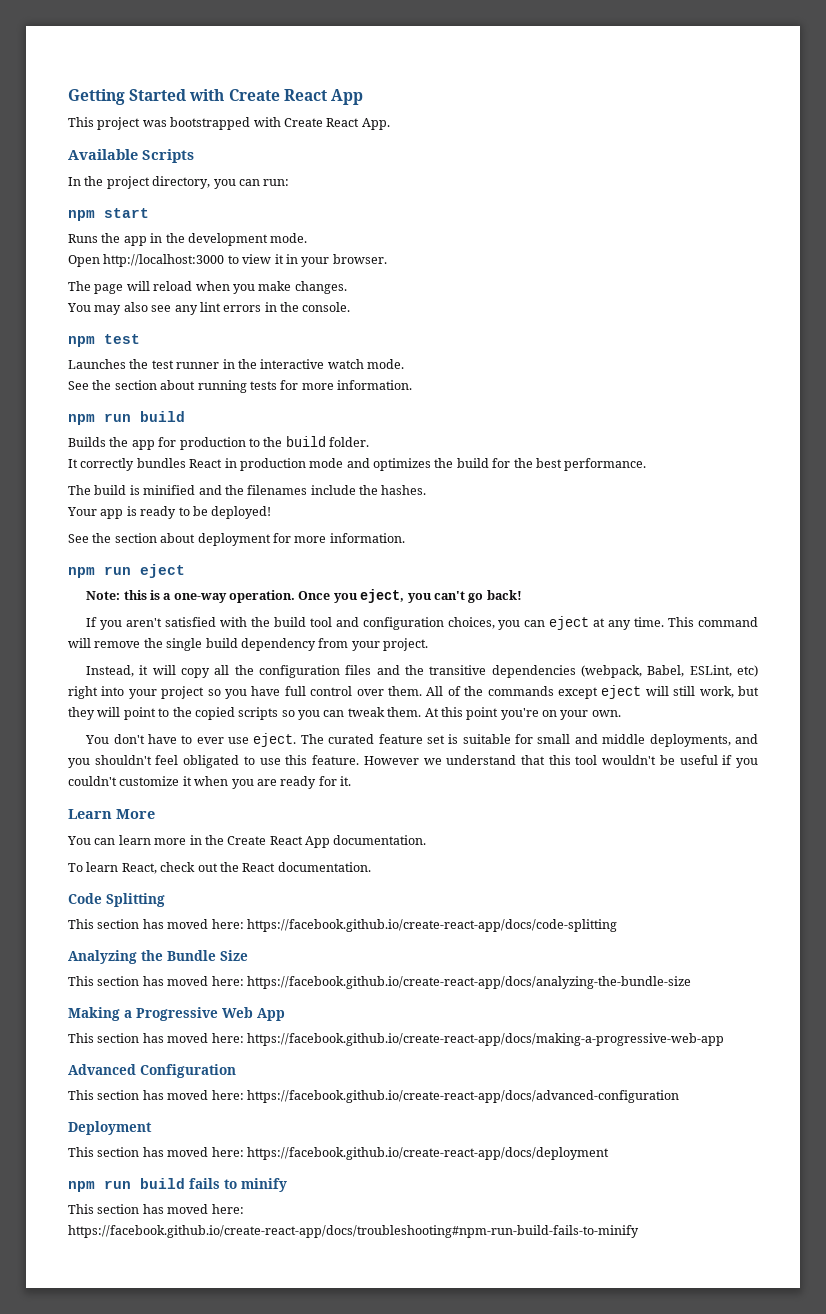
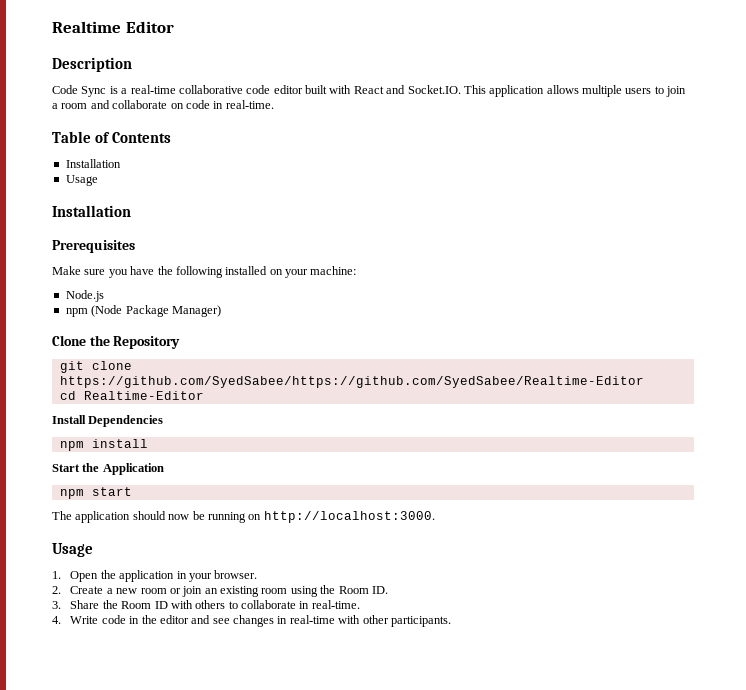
[68,89,363,105] [68,117,390,130] [68,149,194,163] [68,176,290,189] [68,208,149,221] [68,233,308,246] [68,254,387,267] [68,281,347,294] [67,302,351,315] [68,334,140,347] [68,359,404,369] [68,380,412,393] [68,411,185,425] [68,436,369,450] [68,458,647,471] [68,485,427,495] [67,506,272,519] [68,533,405,546] [68,564,185,578] [86,589,522,603] [86,616,758,630] [68,638,428,651] [86,665,759,678] [68,685,759,699] [68,707,621,720] [85,733,759,747] [68,755,758,768] [68,776,351,789] [68,809,155,819] [67,835,427,848] [68,862,371,874] [68,893,165,907] [68,919,617,932] [68,950,248,964] [68,976,691,989] [68,1007,285,1021] [68,1033,724,1046] [68,1064,236,1078] [68,1090,679,1103] [68,1121,152,1135] [68,1147,609,1160] [68,1178,287,1192] [68,1204,244,1214] [68,1225,639,1238] Getting Started with Create React App // This project was bootstrapped with Create React App. // Available Scripts // In the project directory, you can run: // npm start // Runs the app in the development mode. // Open http://localhost:3000 to view it in your browser. // The page will reload when you make changes. // You may also see any lint errors in the console. // npm test // Launches the test runner in the interactive watch mode. // See the section about running tests for more information. // npm run build // Builds the app for production to the build folder. // It correctly bundles React in production mode and optimizes the build for the best performance. // The build is minified and the filenames include the hashes. // Your app is ready to be deployed! // See the section about deployment for more information. // npm run eject // Note: this is a one-way operation. Once you eject, you can't go back! // If you aren't satisfied with the build tool and configuration choices, you can eject at any time. This command will remove the single build dependency from your project. // Instead, it will copy all the configuration files and the transitive dependencies (webpack, Babel, ESLint, etc) right into your project so you have full control over them. All of the commands except eject will still work, but they will point to the copied scripts so you can tweak them. At this point you're on your own. // You don't have to ever use eject. The curated feature set is suitable for small and middle deployments, and you shouldn't feel obligated to use this feature. However we understand that this tool wouldn't be useful if you couldn't customize it when you are ready for it. // Learn More // You can learn more in the Create React App documentation. // To learn React, check out the React documentation. // Code Splitting // This section has moved here: https://facebook.github.io/create-react-app/docs/code-splitting // Analyzing the Bundle Size // This section has moved here: https://facebook.github.io/create-react-app/docs/analyzing-the-bundle-size // Making a Progressive Web App // This section has moved here: https://facebook.github.io/create-react-app/docs/making-a-progressive-web-app // Advanced Configuration // This section has moved here: https://facebook.github.io/create-react-app/docs/advanced-configuration // Deployment // This section has moved here: https://facebook.github.io/create-react-app/docs/deployment // npm run build fails to minify // This section has moved here: https://facebook.github.io/create-react-app/docs/troubleshooting#npm-run-build-fails-to-minify -> [52,21,174,33] [52,57,132,72] [52,85,687,97] [52,100,274,109] [52,131,172,143] [65,159,121,168] [65,175,98,186] [52,205,131,217] [52,240,135,253] [52,266,357,278] [65,290,104,302] [65,305,221,317] [52,335,181,349] [59,361,132,373] [59,376,644,388] [59,391,204,400] [52,415,164,427] [59,439,148,451] [52,463,164,475] [59,487,132,499] [52,511,435,523] [52,543,93,557] [52,570,258,582] [52,585,388,597] [52,600,360,609] [52,615,451,627] Realtime Editor // Description // Code Sync is a real-time collaborative code editor built with React and Socket.IO. This application allows multiple users to join a room and collaborate on code in real-time. // Table of Contents // Installation // Usage // Installation // Prerequisites // Make sure you have the following installed on your machine: // Node.js // npm (Node Package Manager) // Clone the Repository // git clone https://github.com/SyedSabee/https://github.com/SyedSabee/Realtime-Editor // cd Realtime-Editor // Install Dependencies // npm install // Start the Application // npm start // The application should now be running on http://localhost:3000. // Usage // 1. Open the application in your browser. // 2. Create a new room or join an existing room using the Room ID. // 3. Share the Room ID with others to collaborate in real-time. // 4. Write code in the editor and see changes in real-time with other participants.

